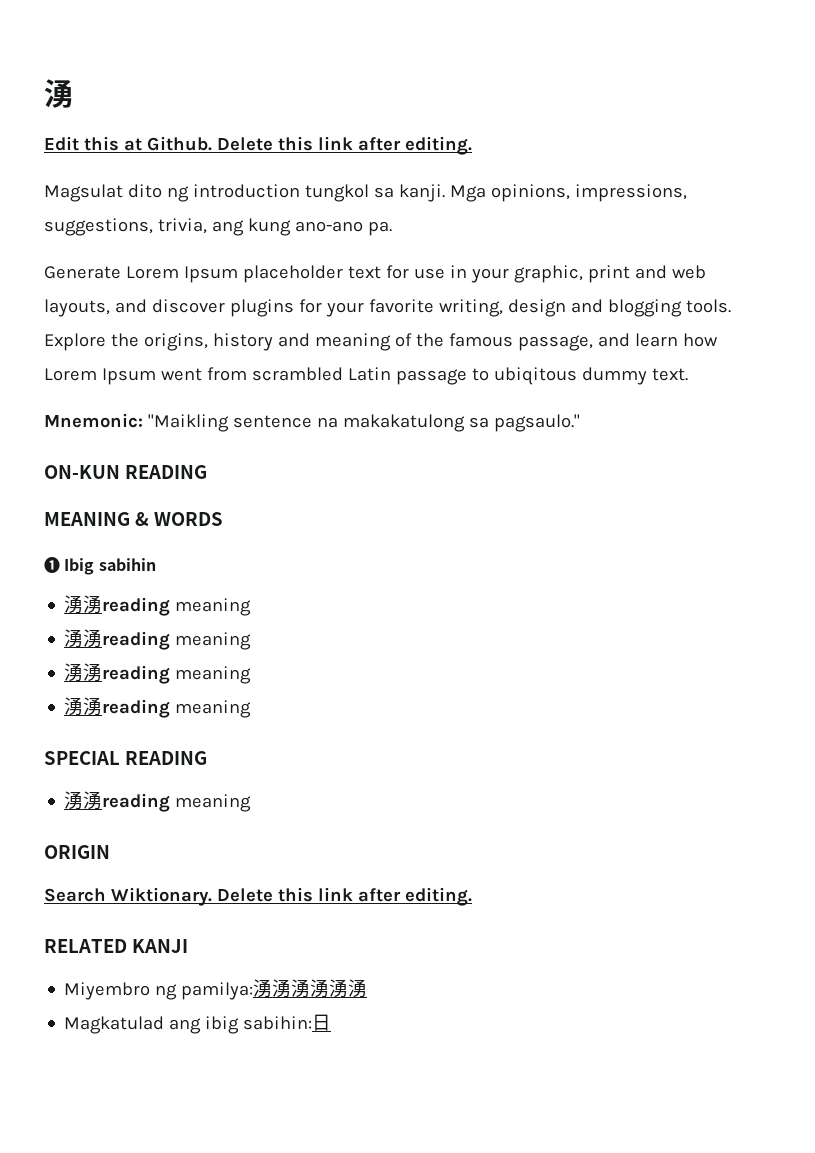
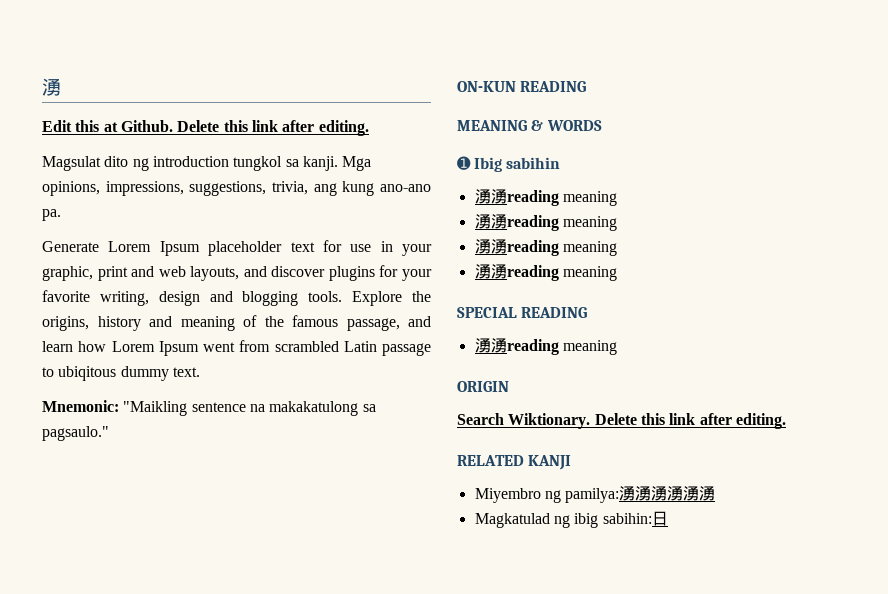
[169,1018,202,1034] ang -> [553,515,570,528] ng

